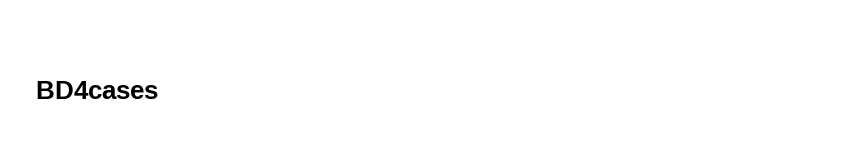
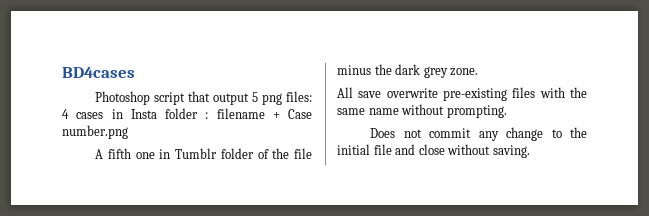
(158, 90) none -> [95,91,312,105] [62,108,312,119] [62,125,128,139] [95,148,313,159] [337,64,479,78] [337,87,587,101] [337,104,507,118] [370,127,587,141] [337,144,530,158] // Photoshop script that output 5 png files: 4 cases in Insta folder : filename + Case number.png // A fifth one in Tumblr folder of the file minus the dark grey zone. // All save overwrite pre-existing files with the same name without prompting. // Does not commit any change to the initial file and close without saving.

